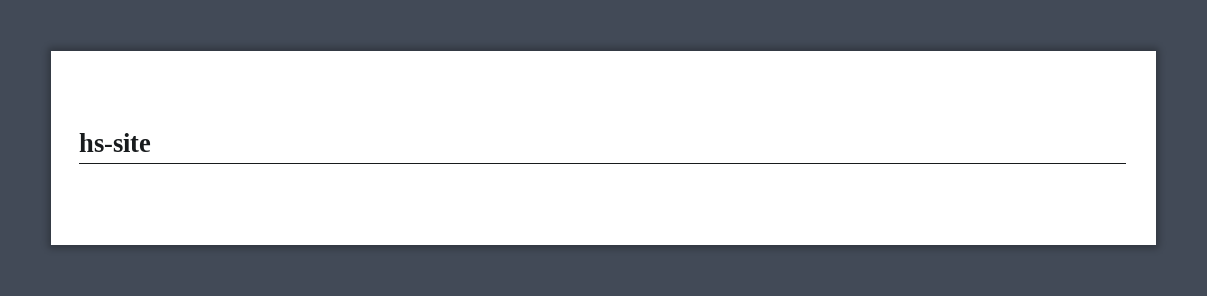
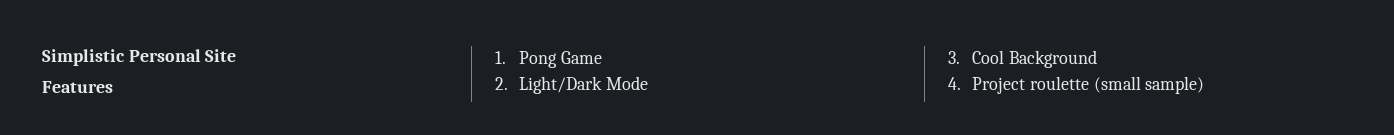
[79,133,151,152] hs-site -> [42,49,237,66] [42,81,113,93] [495,51,603,68] [495,76,649,94] [948,50,1098,68] [948,76,1205,94] Simplistic Personal Site // Features // 1. Pong Game // 2. Light/Dark Mode // 3. Cool Background // 4. Project roulette (small sample)

